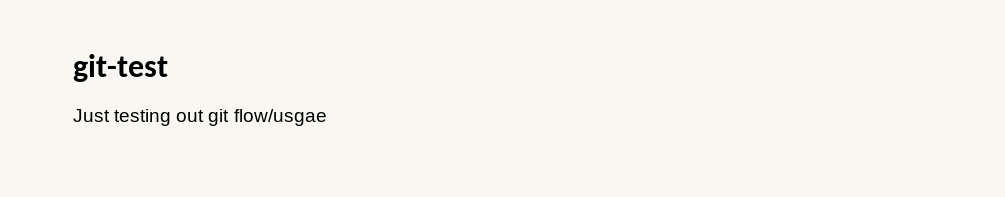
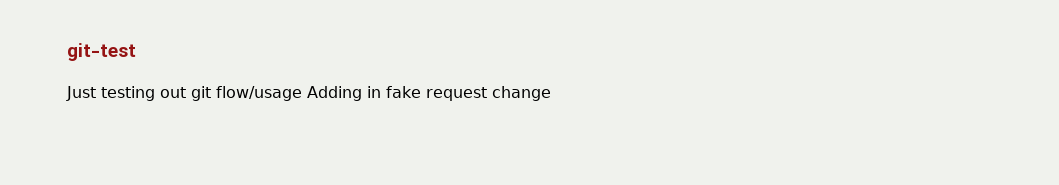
[233,109,327,126] flow/usgae -> [216,86,551,101] flow/usage Adding in fake request change

